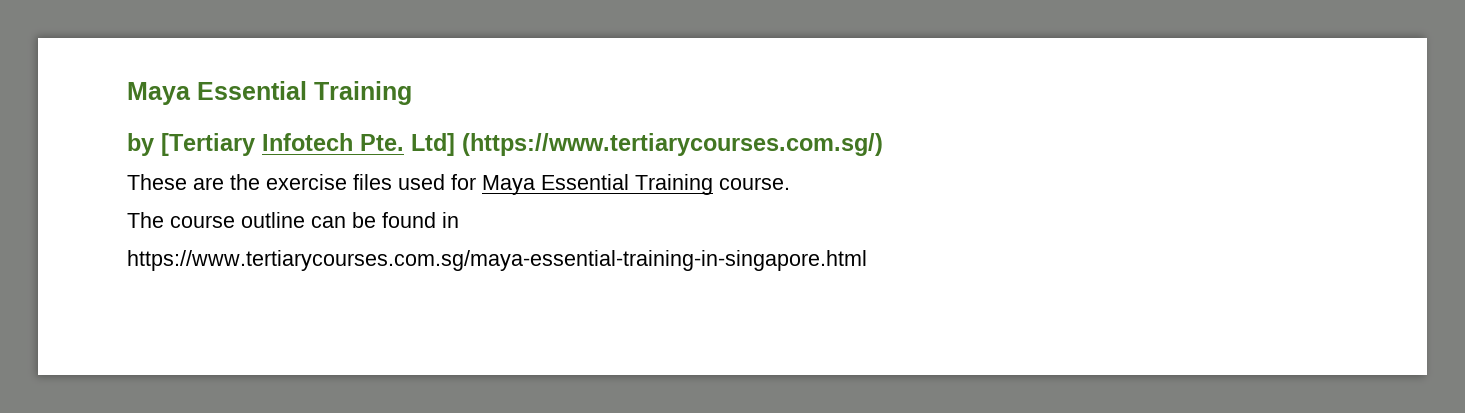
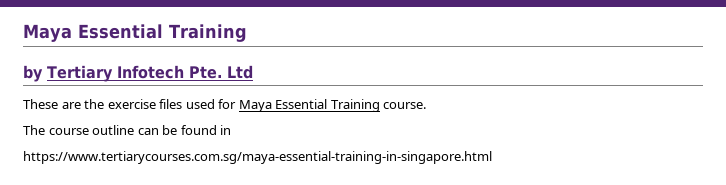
[161,133,255,156] [Tertiary -> [47,65,113,82] Tertiary
[411,133,883,156] Ltd] (https://www.tertiarycourses.com.sg/) -> [226,65,253,79] Ltd

